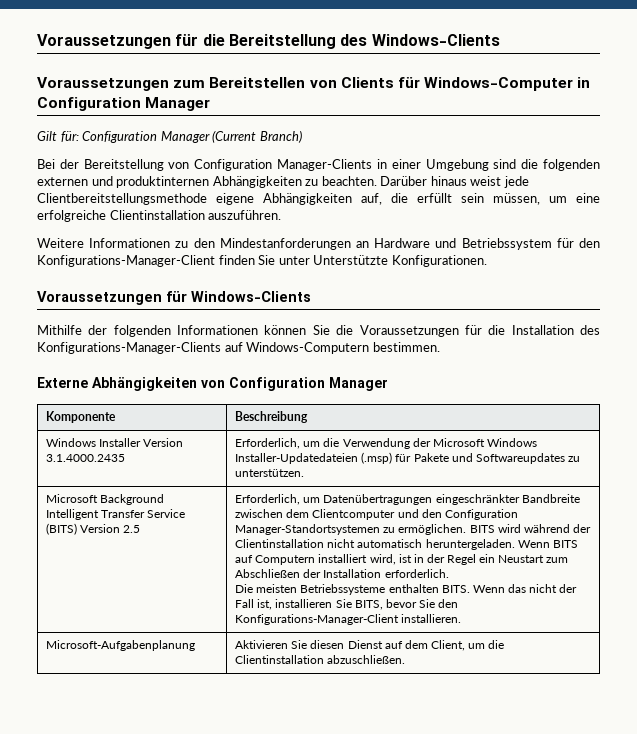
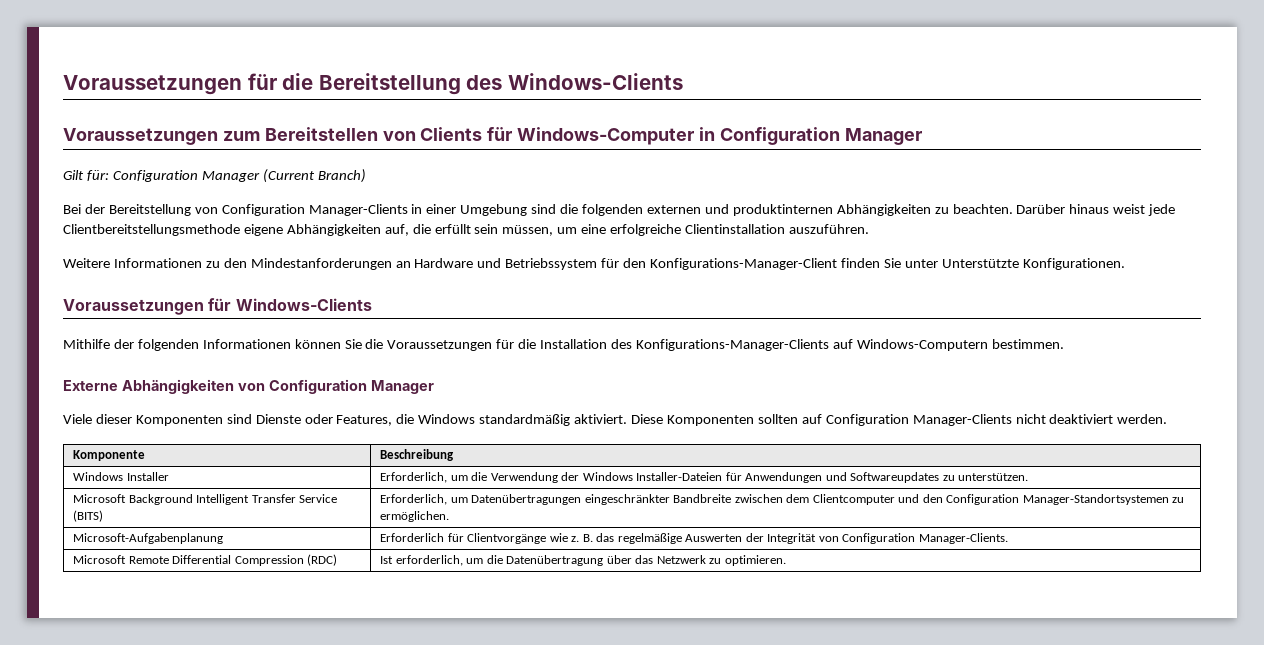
(388, 384) none -> [63,414,1168,426] // Viele dieser Komponenten sind Dienste oder Features, die Windows standardmäßig aktiviert. Diese Komponenten sollten auf Configuration Manager-Clients nicht deaktiviert werden.
[143,438,184,447] [46,454,126,462] Version 3.1.4000.2435 -> (169, 476) none
[432,438,537,447] [235,452,449,464] Microsoft Windows Installer-Updatedateien (.msp) für Pakete -> [582,472,823,483] Windows Installer-Dateien für Anwendungen
[80,524,141,533] Version 2.5 -> (104, 516) none
[469,524,591,533] [235,539,578,550] [235,554,569,565] [235,569,449,578] [235,584,578,595] [235,599,458,610] [235,614,462,625] [46,640,196,651] [235,640,505,651] [235,655,406,664] BITS wird während der Clientinstallation nicht automatisch heruntergeladen. Wenn BITS auf Computern installiert wird, ist in der Regel ein Neustart zum Abschließen der Installation erforderlich. // Die meisten Betriebssysteme enthalten BITS. Wenn das nicht der Fall ist, installieren Sie BITS, bevor Sie den Konfigurations-Manager-Client installieren. // Microsoft-Aufgabenplanung | Aktivieren Sie diesen Dienst auf dem Client, um die Clientinstallation abzuschließen. -> [73,533,224,544] [380,533,1008,544] [73,554,338,566] [380,555,786,566] // Microsoft-Aufgabenplanung | Erforderlich für Clientvorgänge wie z. B. das regelmäßige Auswerten der Integrität von Configuration Manager-Clients. // Microsoft Remote Differential Compression (RDC) | Ist erforderlich, um die Datenübertragung über das Netzwerk zu optimieren.

